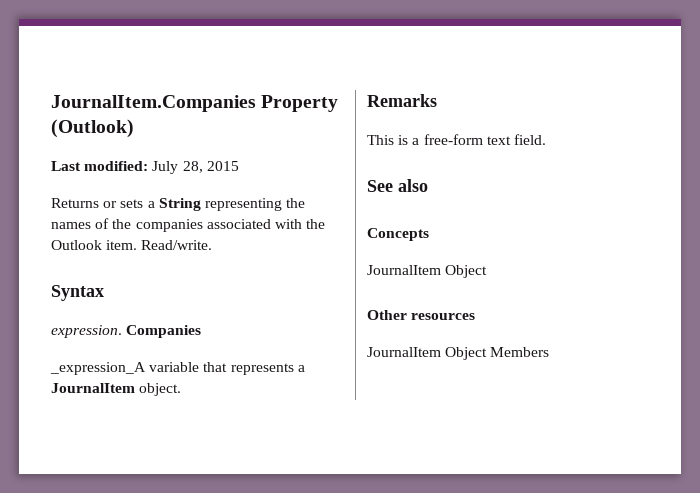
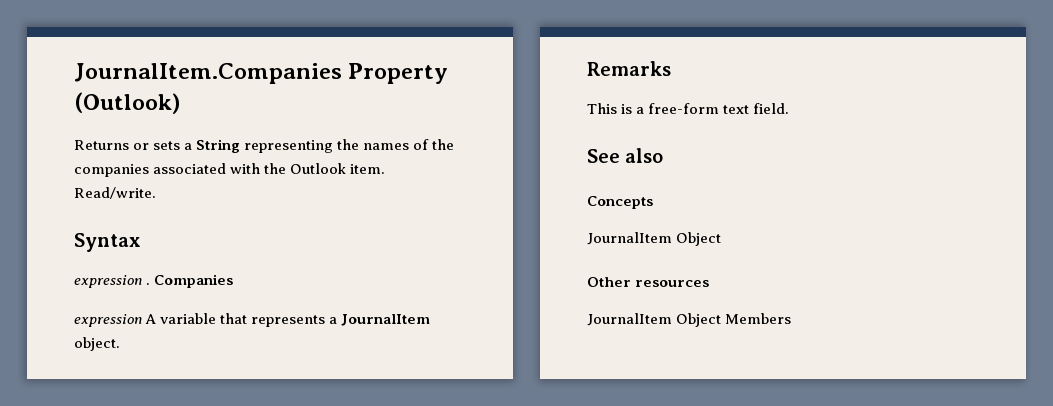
[51,161,239,174] // Last modified: July 28, 2015 -> (180, 103) none
[51,325,122,338] expression. -> [74,275,151,288] expression .
[50,362,146,375] _expression_A -> [74,314,157,327] expression A

